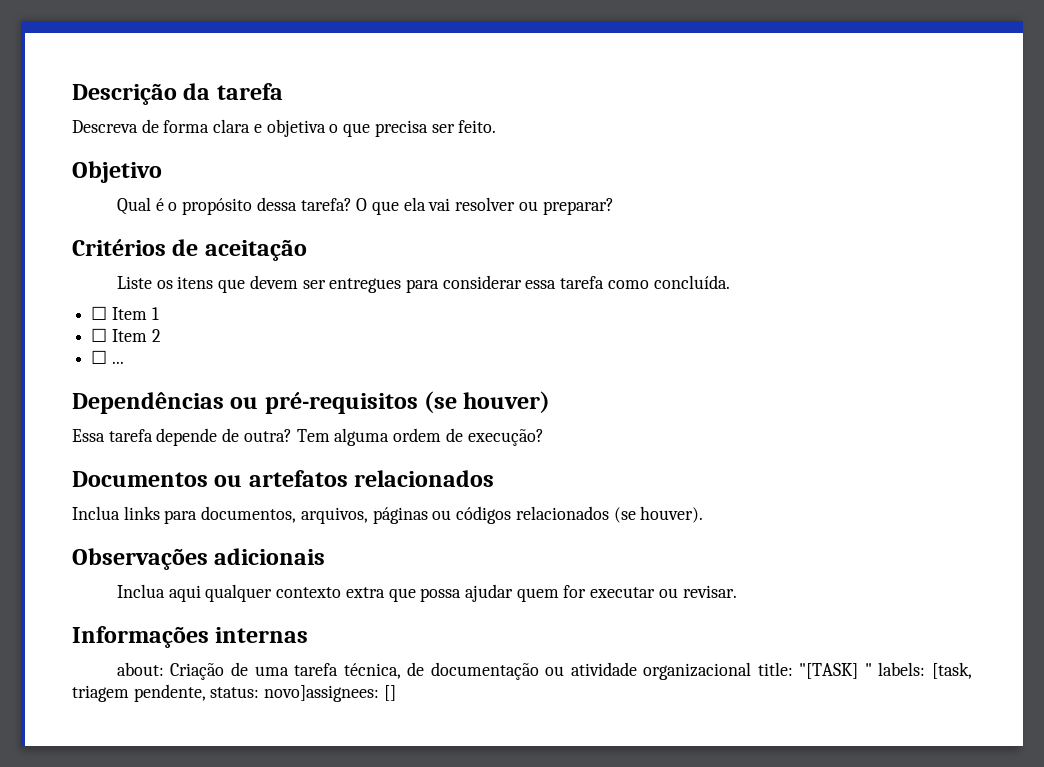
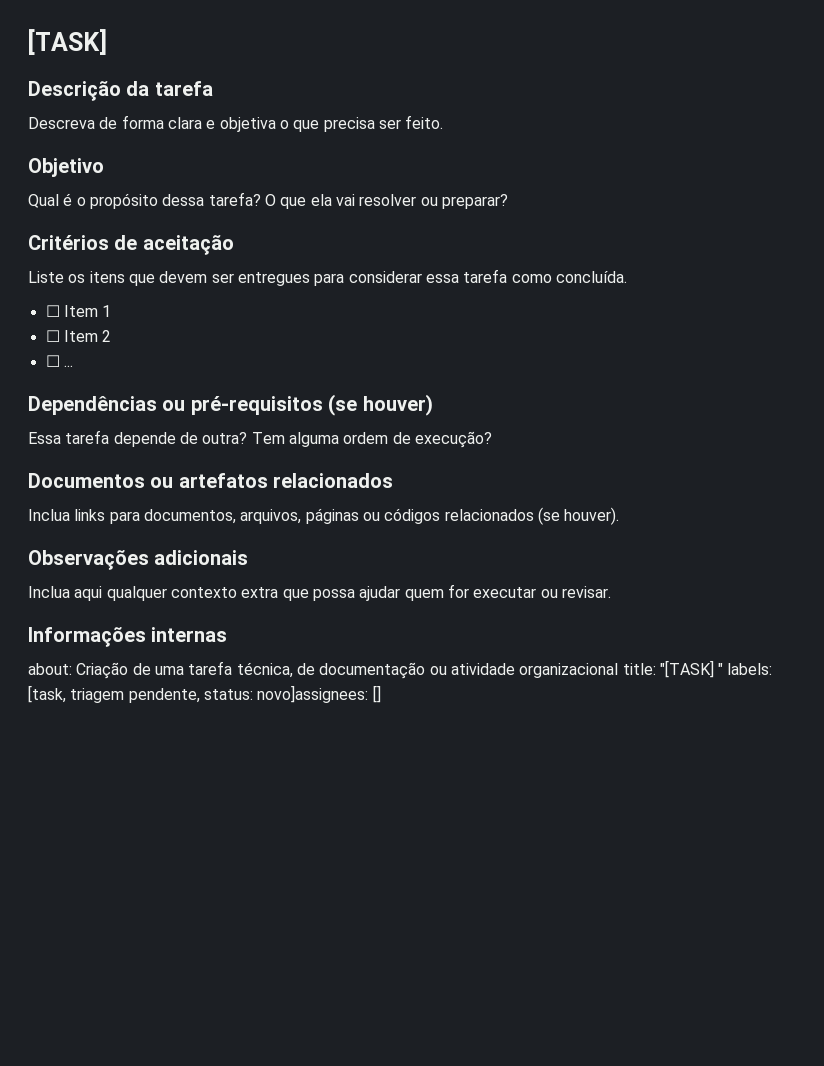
(72, 94) none -> [28,29,107,55] [TASK] //

